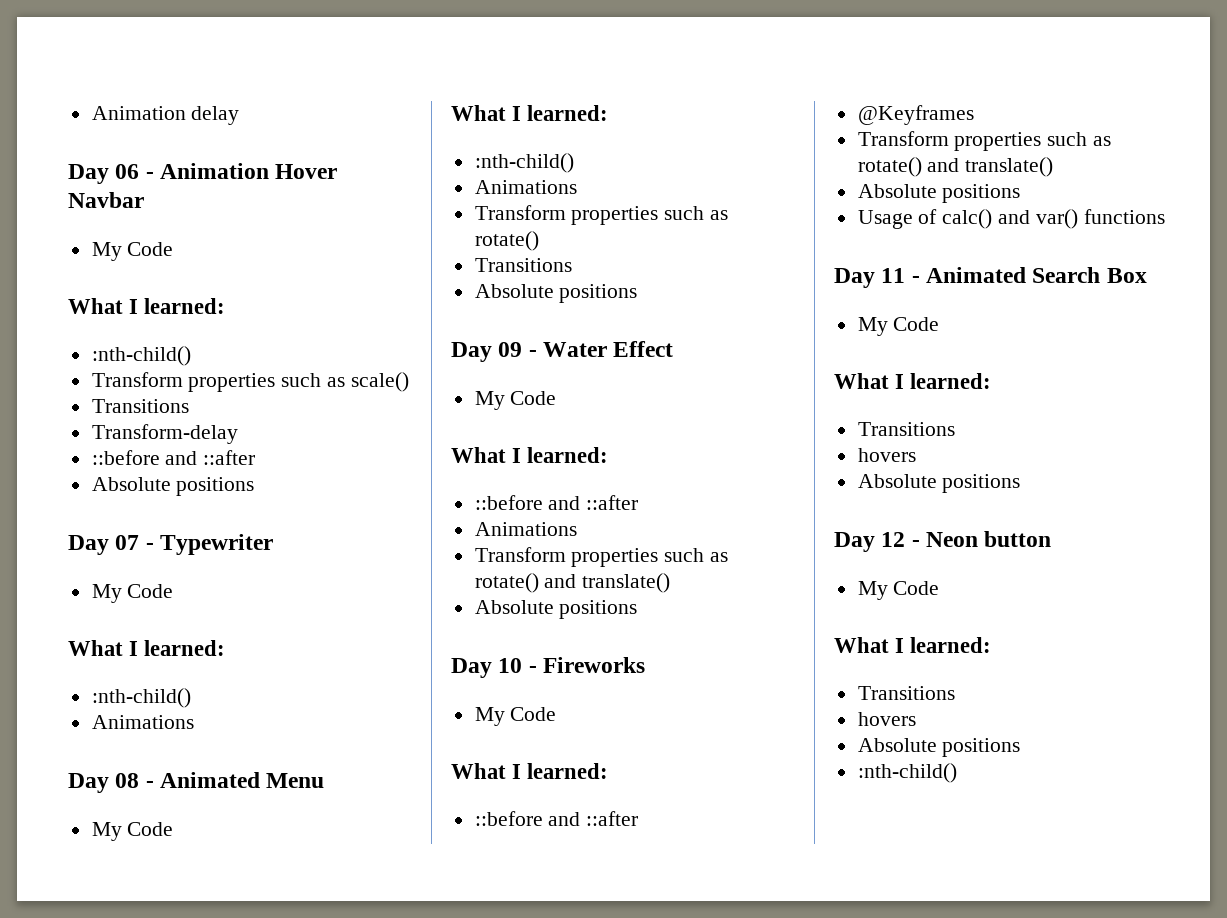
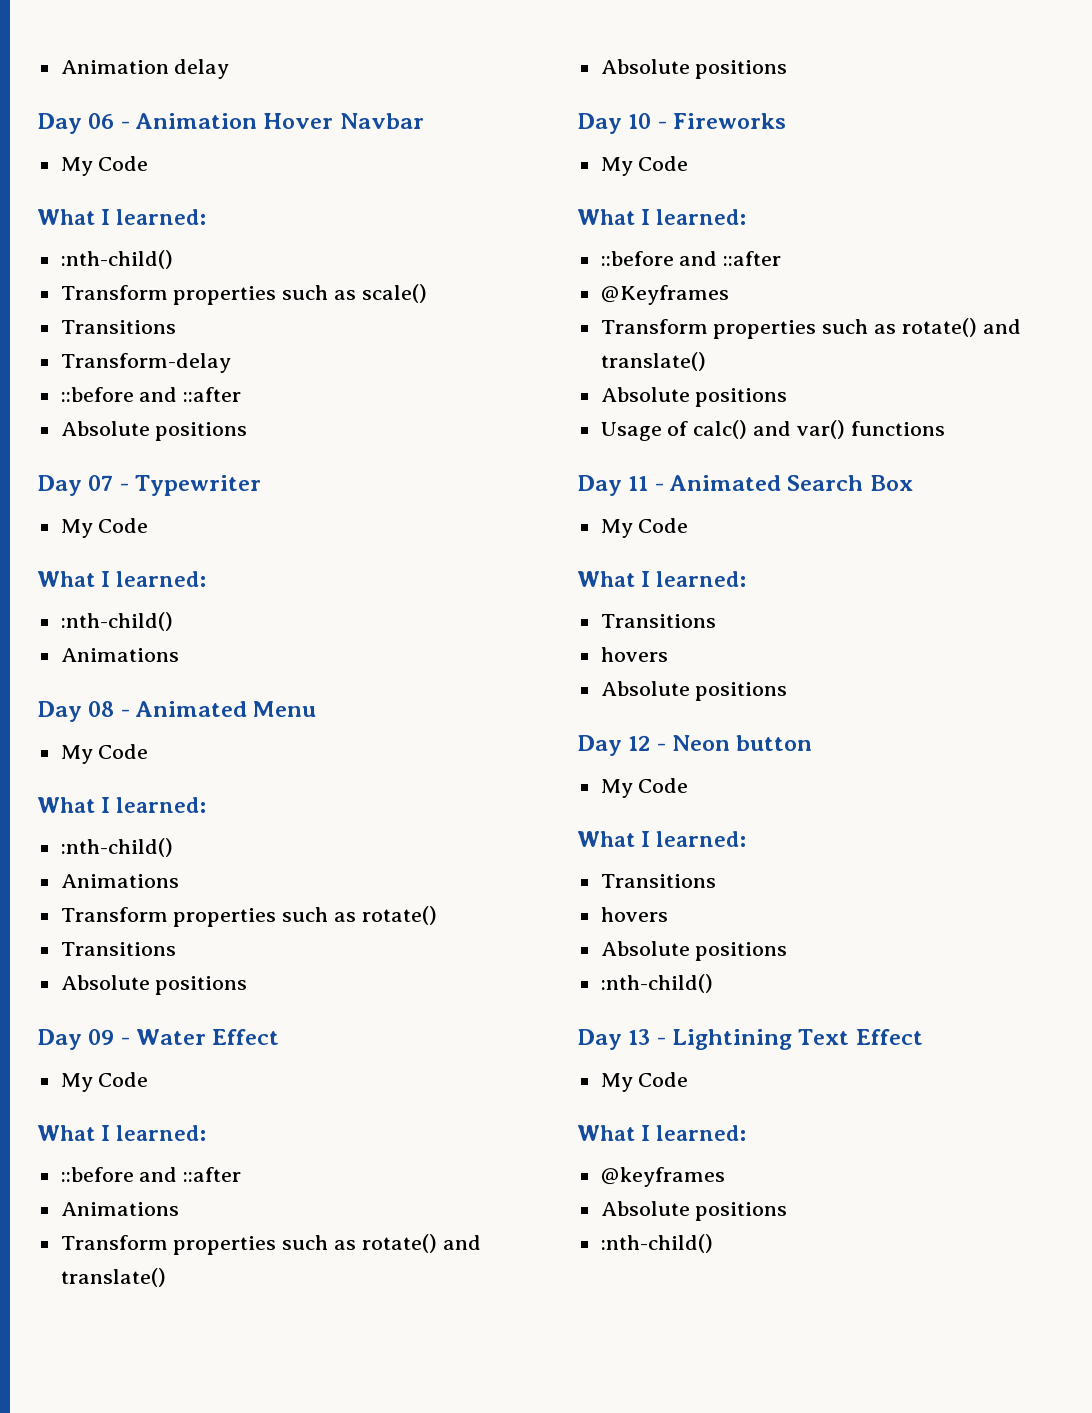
(957, 773) none -> [577,1029,923,1050] [600,1072,689,1092] [577,1125,747,1141] [600,1167,725,1187] [600,1201,788,1221] [600,1234,713,1253] // Day 13 - Lightining Text Effect // My Code // What I learned: // @keyframes // Absolute positions // :nth-child()

